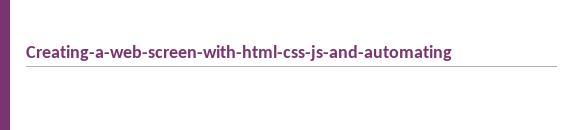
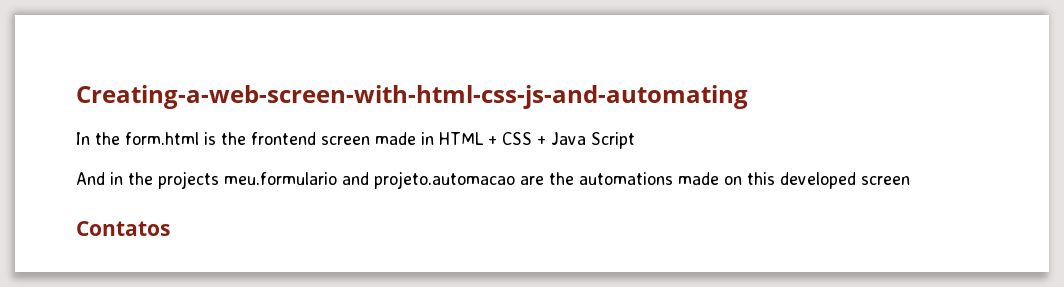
(452, 53) none -> [76,132,635,149] [76,171,910,189] [76,221,170,236] // In the form.html is the frontend screen made in HTML + CSS + Java Script // And in the projects meu.formulario and projeto.automacao are the automations made on this developed screen // Contatos

